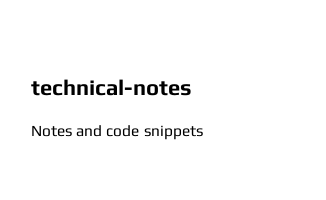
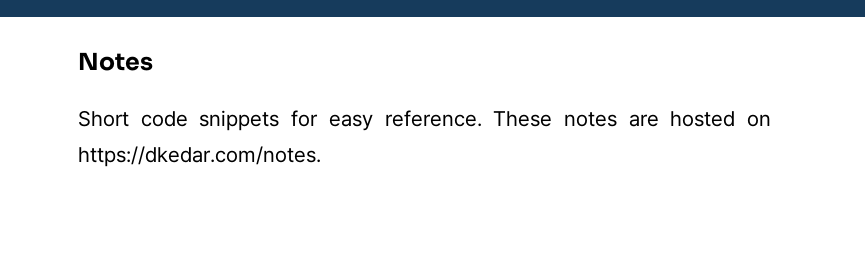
[31,79,192,96] [31,125,203,140] technical-notes // Notes and code snippets -> [78,52,153,71] [78,110,771,131] [78,146,321,167] Notes // Short code snippets for easy reference. These notes are hosted on https://dkedar.com/notes.

